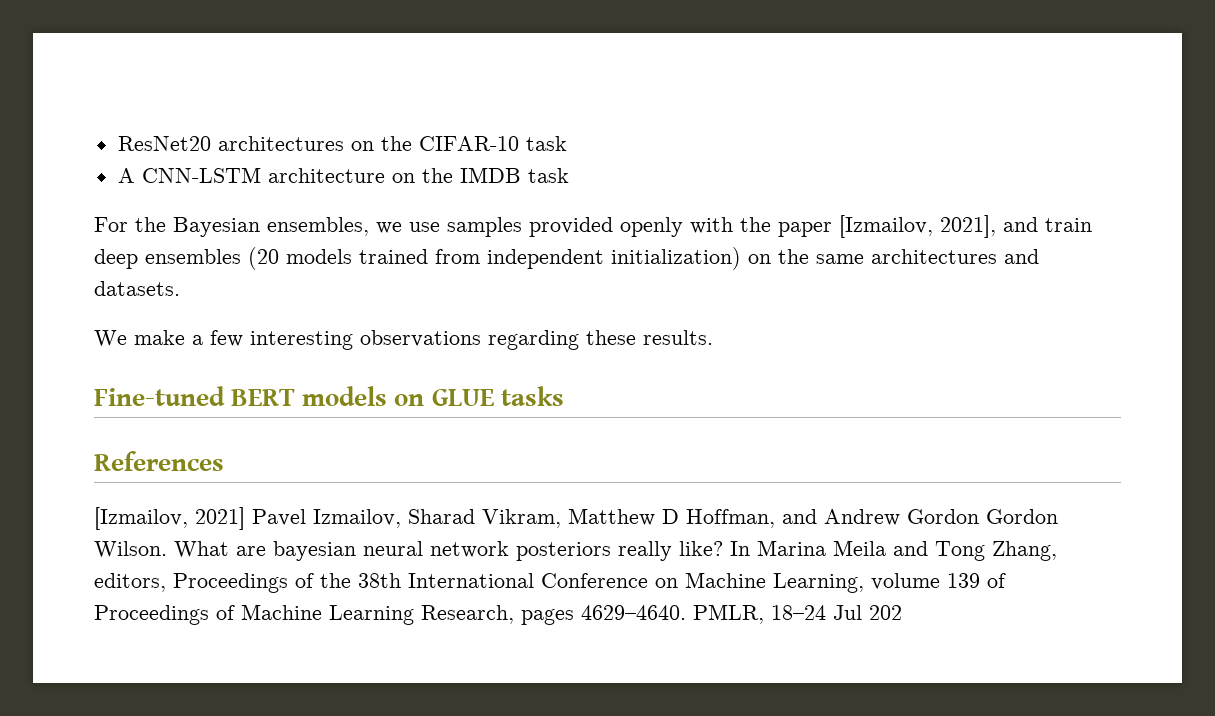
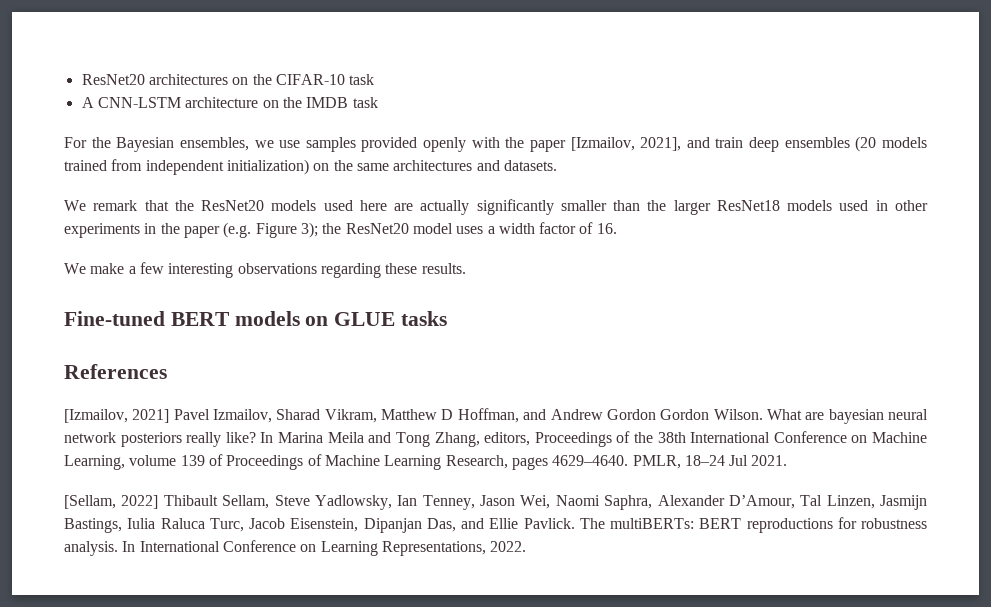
(180, 288) none -> [64,199,929,215] [64,222,617,238] // We remark that the ResNet20 models used here are actually significantly smaller than the larger ResNet18 models used in other experiments in the paper (e.g. Figure 3); the ResNet20 model uses a width factor of 16.
[869,605,902,620] 202 -> [751,455,788,466] [64,495,927,510] [64,517,927,533] [64,540,527,556] 2021. // [Sellam, 2022] Thibault Sellam, Steve Yadlowsky, Ian Tenney, Jason Wei, Naomi Saphra, Alexander D’Amour, Tal Linzen, Jasmijn Bastings, Iulia Raluca Turc, Jacob Eisenstein, Dipanjan Das, and Ellie Pavlick. The multiBERTs: BERT reproductions for robustness analysis. In International Conference on Learning Representations, 2022.

